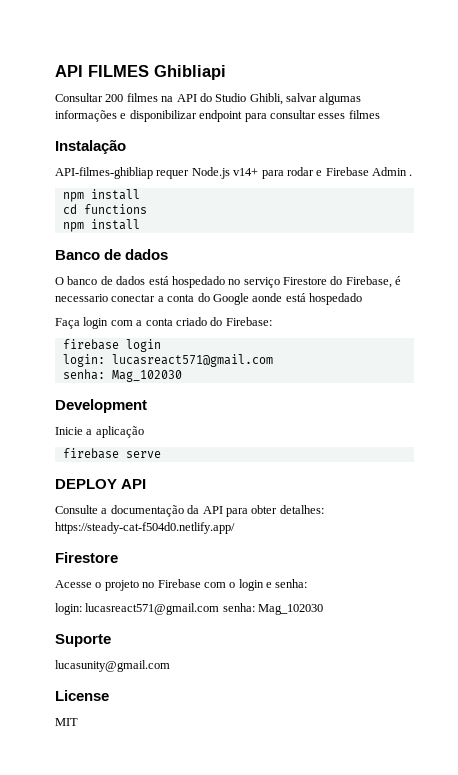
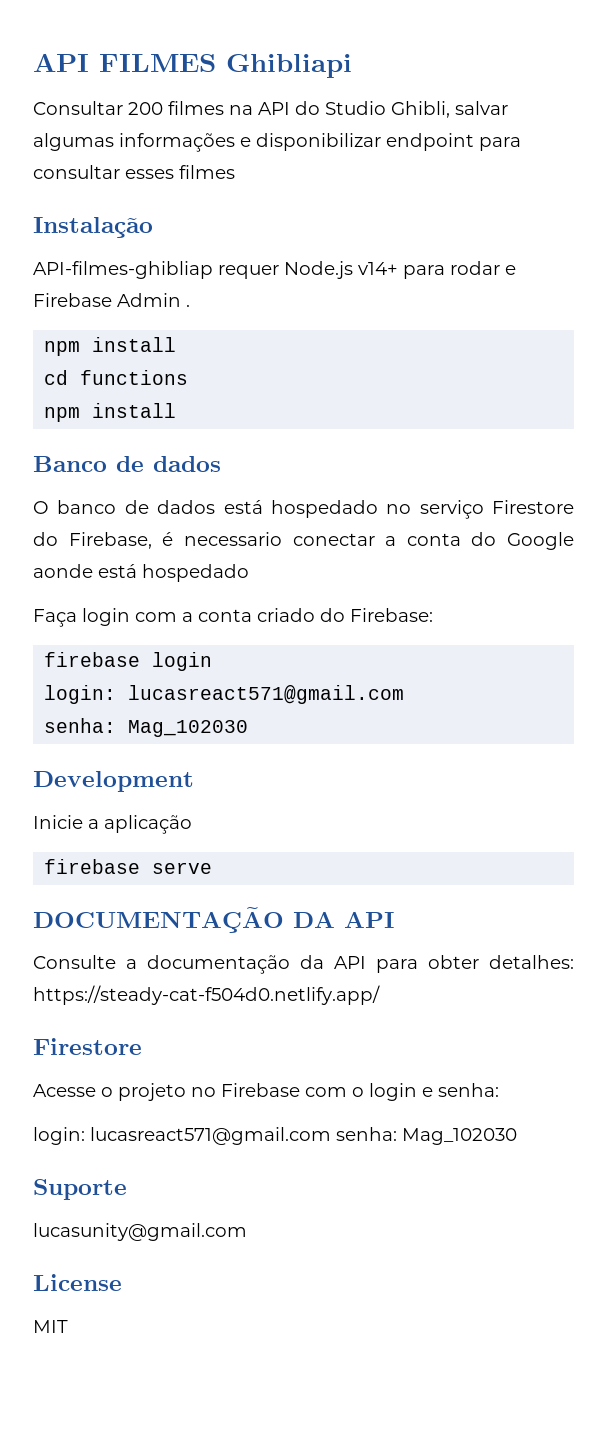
[55,479,117,489] DEPLOY -> [33,907,335,933] DOCUMENTAÇÃO DA

